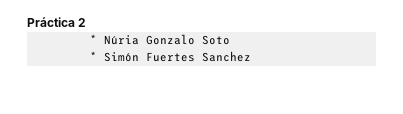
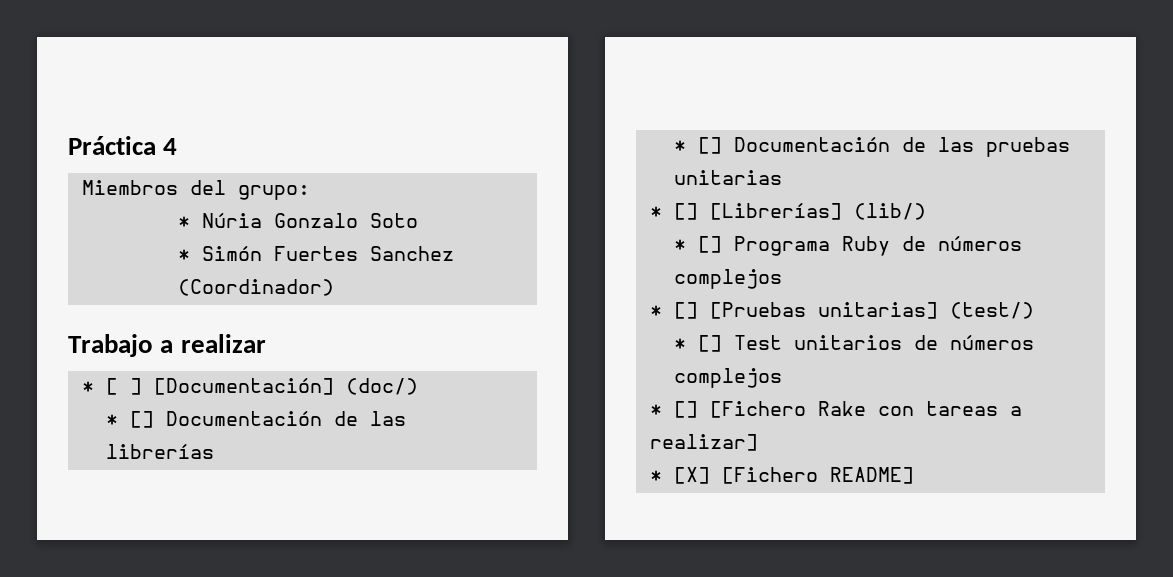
[78,18,87,27] 2 -> [163,138,178,155] [81,180,310,200] 4 // Miembros del grupo:
(251, 56) none -> [177,279,334,296] [68,334,266,357] [81,378,418,395] [105,411,406,428] [105,444,214,459] [673,137,1070,157] [673,170,782,185] [649,203,926,220] [673,236,1022,256] [673,269,782,289] [649,302,1034,319] [673,335,1034,352] [673,368,782,388] [649,401,1022,418] [649,434,758,451] [649,467,914,484] (Coordinador) // Trabajo a realizar // * [ ] [Documentación] (doc/) // * [] Documentación de las librerías // * [] Documentación de las pruebas unitarias // * [] [Librerías] (lib/) // * [] Programa Ruby de números complejos // * [] [Pruebas unitarias] (test/) // * [] Test unitarios de números complejos // * [] [Fichero Rake con tareas a realizar] // * [X] [Fichero README]

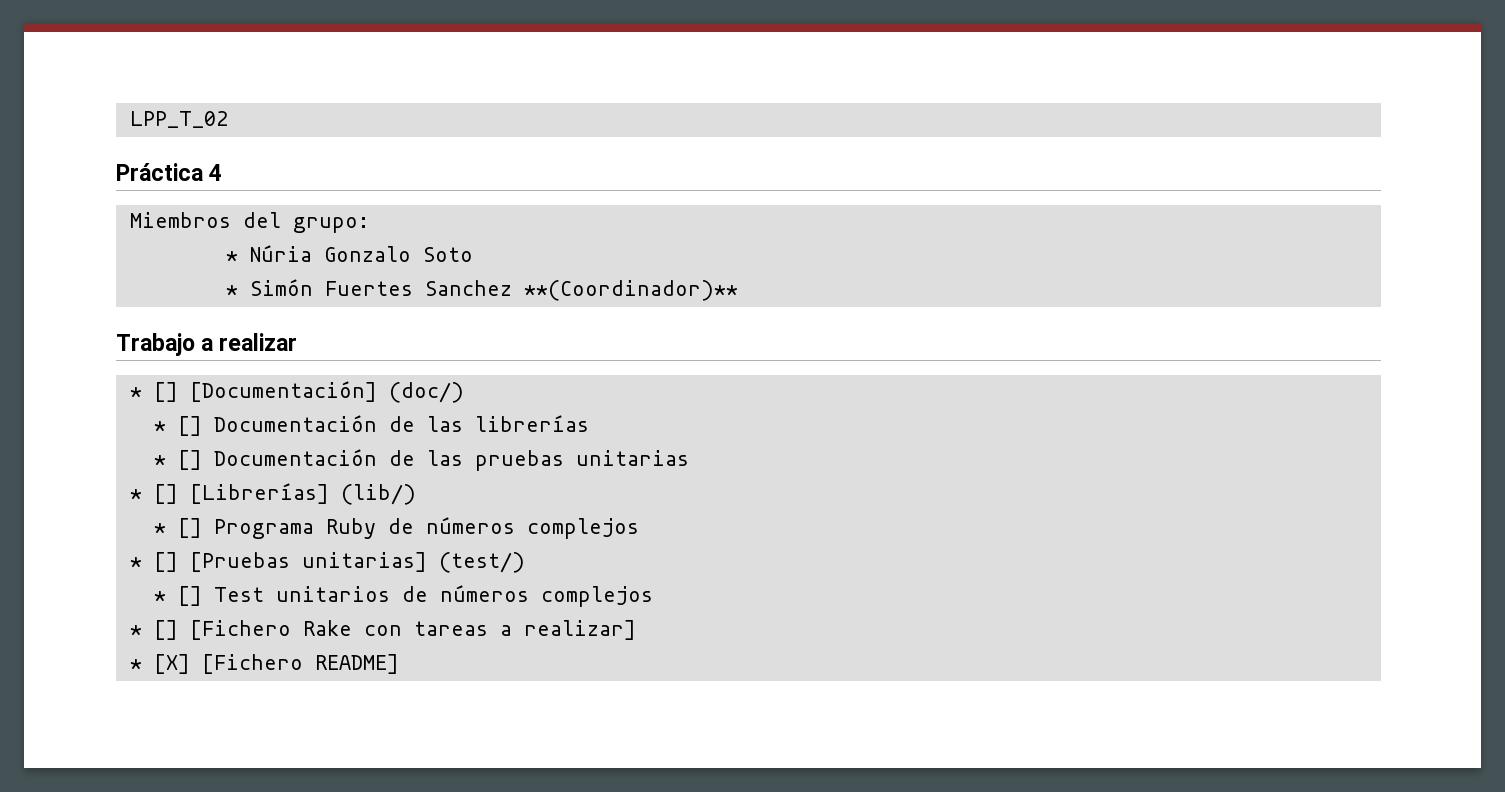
(68, 145) none -> [129,111,228,128] LPP_T_02 //
[177,279,334,296] (Coordinador) -> [523,280,738,301] **(Coordinador)**
[105,378,142,395] [ ] -> [153,382,178,402] []

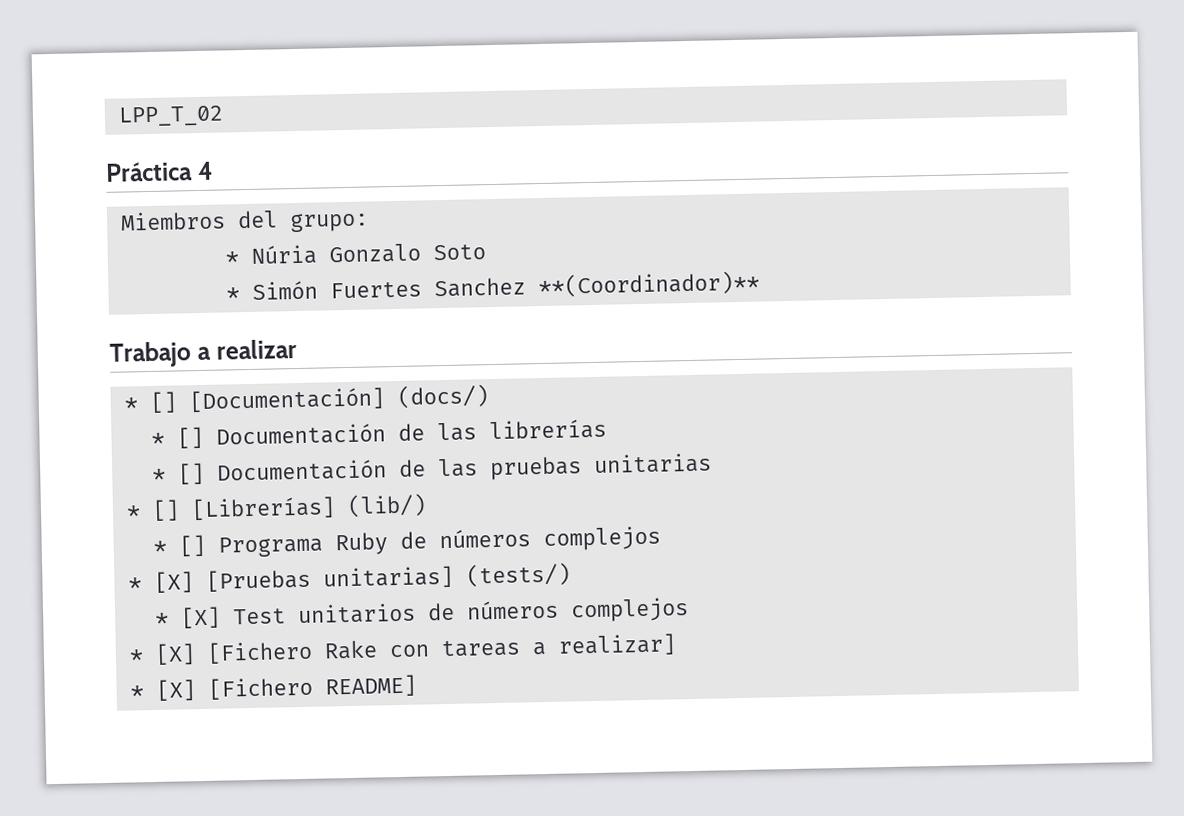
[388,382,464,403] (doc/) -> [397,384,490,409] (docs/)
[153,552,178,572] [] -> [154,571,195,593] [X]
[438,552,525,573] [153,586,202,606] (test/) // * [] -> [466,562,572,588] [155,606,222,629] (tests/) // * [X]
[153,620,178,640] [] -> [155,643,197,665] [X]

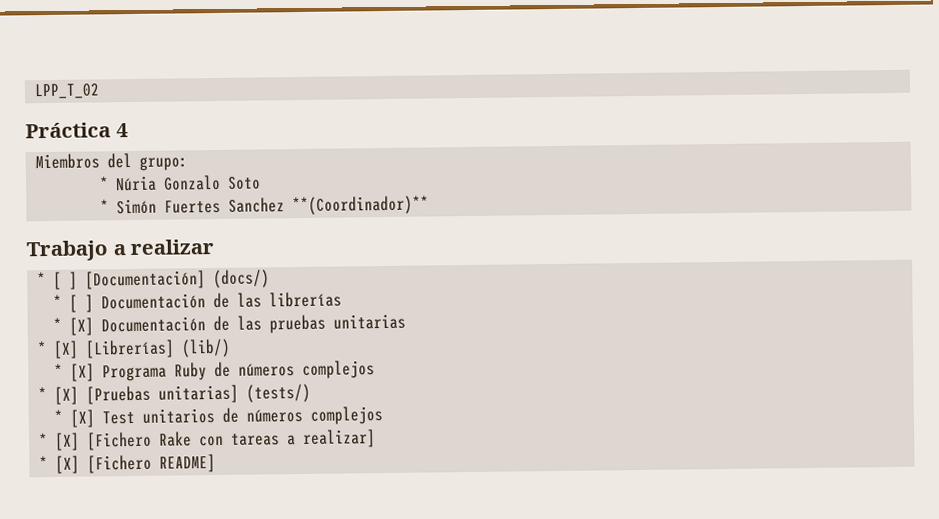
[150,391,179,414] [] -> [52,271,78,290] [ ]
[177,426,205,449] [] -> [68,294,94,313] [ ]
[178,462,206,485] [] -> [68,317,94,336] [X]
[152,499,181,521] [] -> [52,340,79,359] [X]
[179,534,207,557] [] -> [69,363,95,382] [X]

